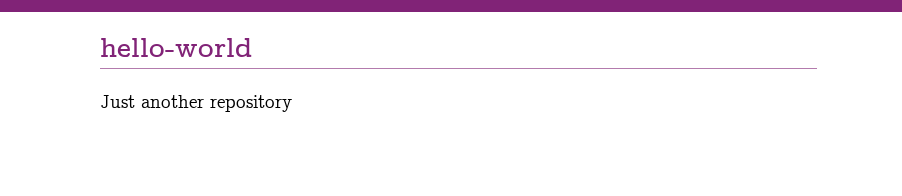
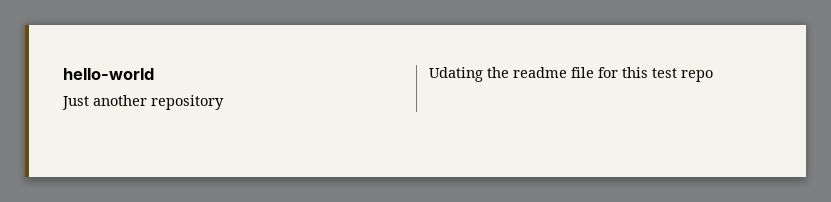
(292, 103) none -> [429,67,713,82] // Udating the readme file for this test repo

